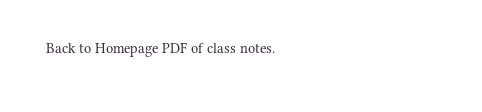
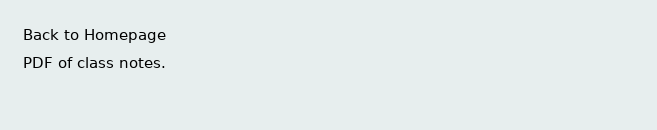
(158, 50) none -> (166, 36) //

